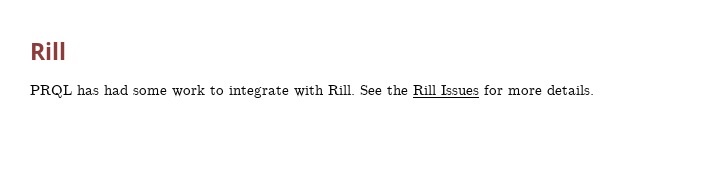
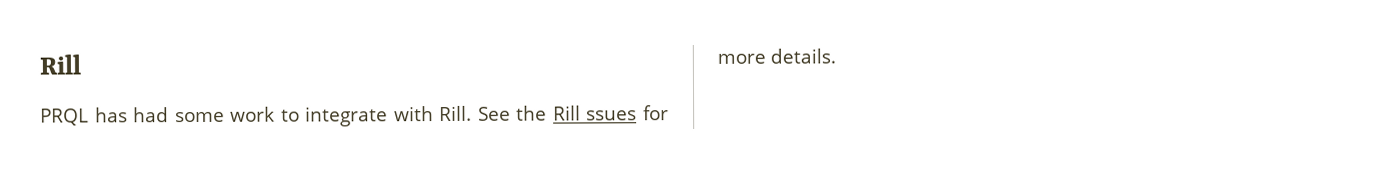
[441,85,479,95] Issues -> [586,110,638,121] ssues

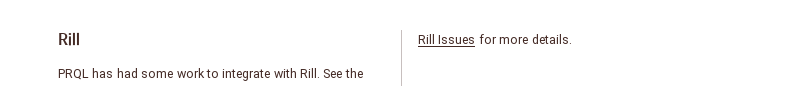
[586,110,638,121] ssues -> [438,35,476,44] Issues

